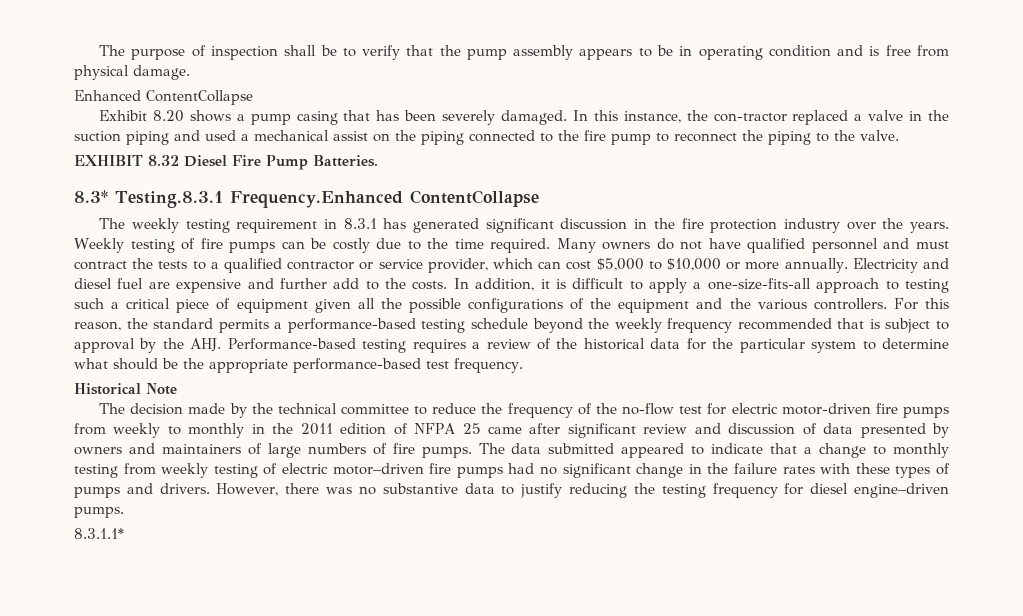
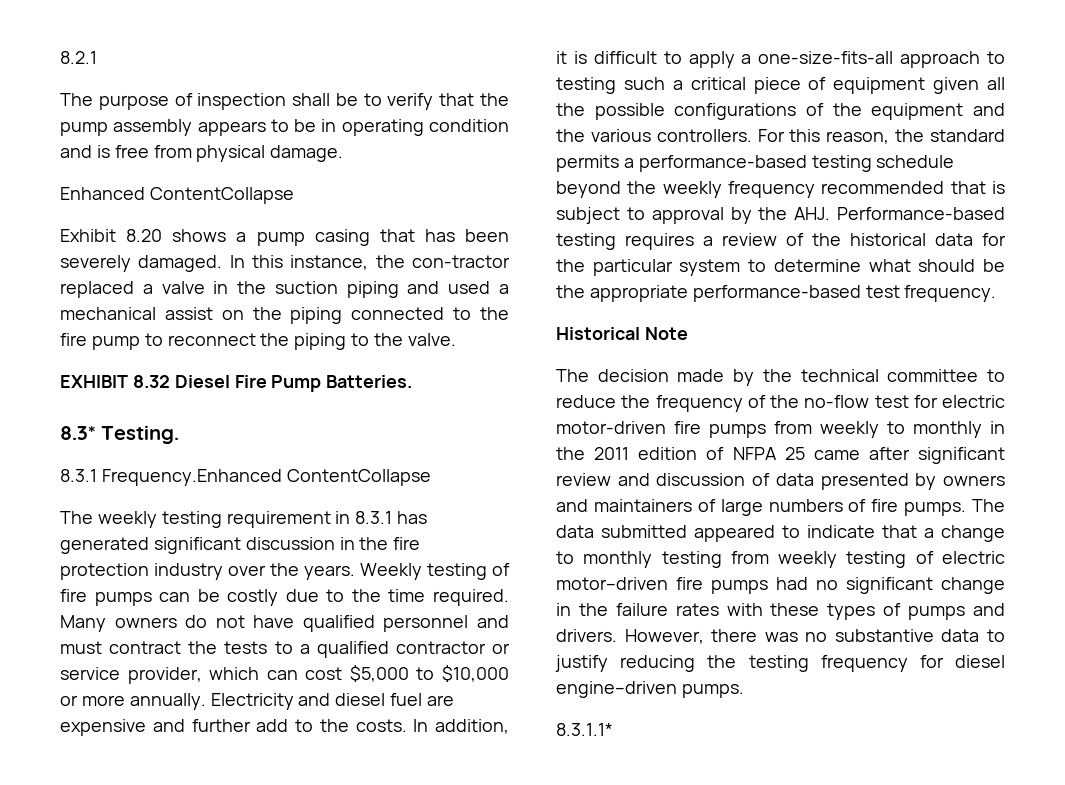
(99, 50) none -> [60,51,97,64] 8.2.1 //
[115,191,223,208] Testing.8.3.1 -> [101,425,179,444] [60,469,97,482] Testing. // 8.3.1

